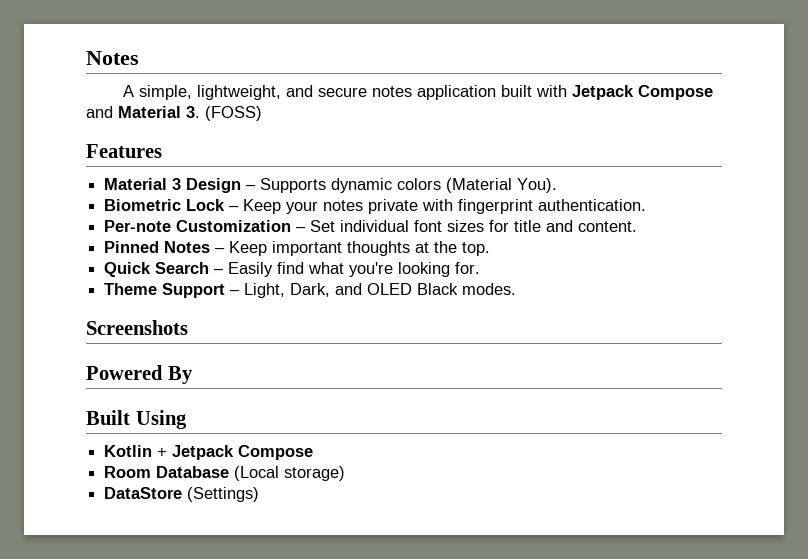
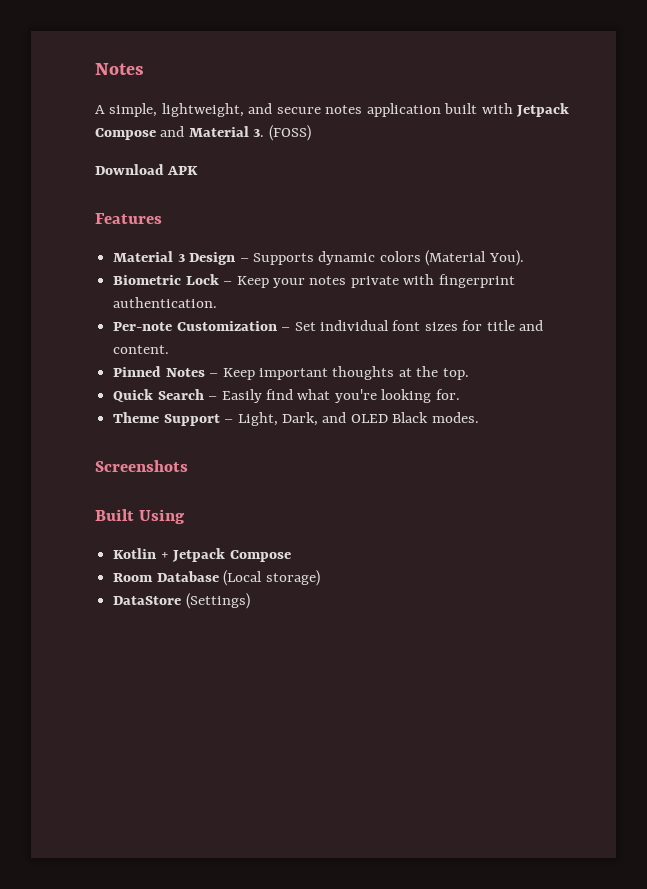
(262, 113) none -> [95,164,199,175] // Download APK
[86,365,193,384] // Powered By -> (188, 466) none

